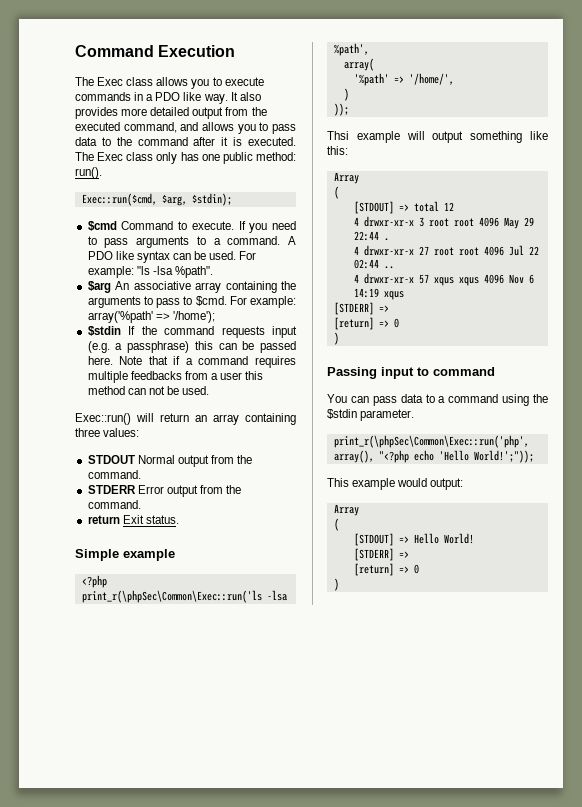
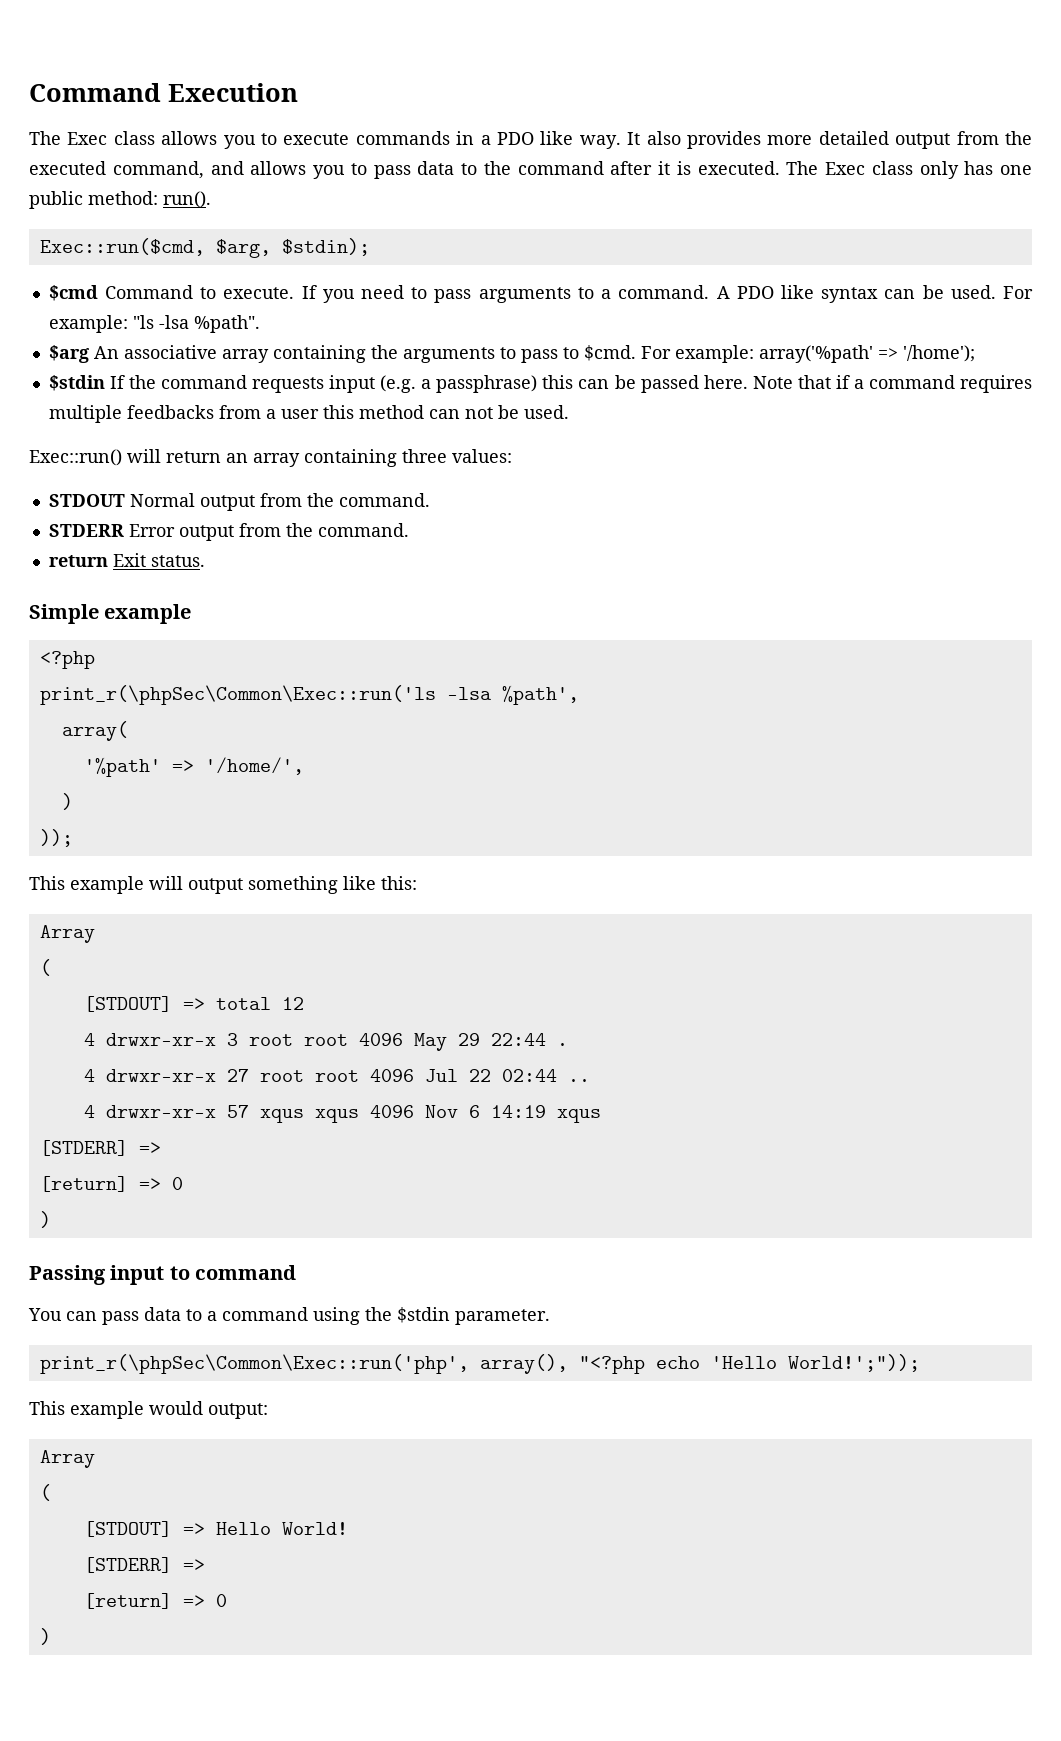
[327,131,349,140] Thsi -> [29,876,65,890] This

